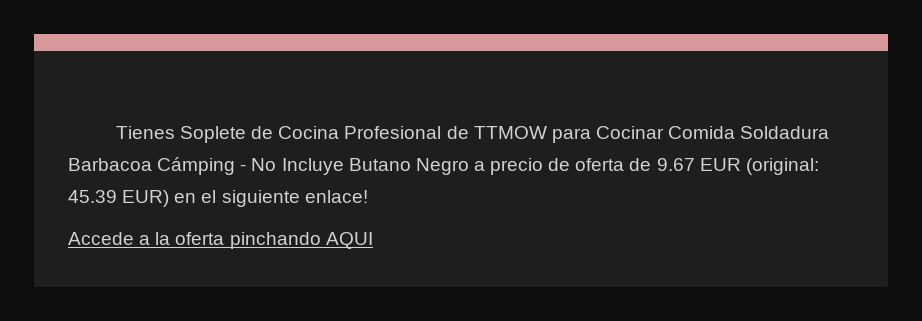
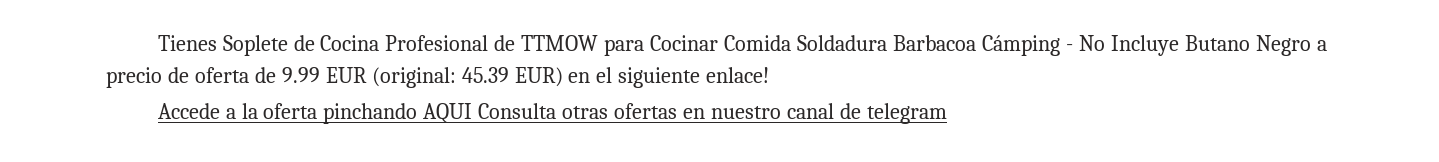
[656,158,695,171] 9.67 -> [281,67,320,83] 9.99
(373, 240) none -> [478,103,947,124] Consulta otras ofertas en nuestro canal de telegram

